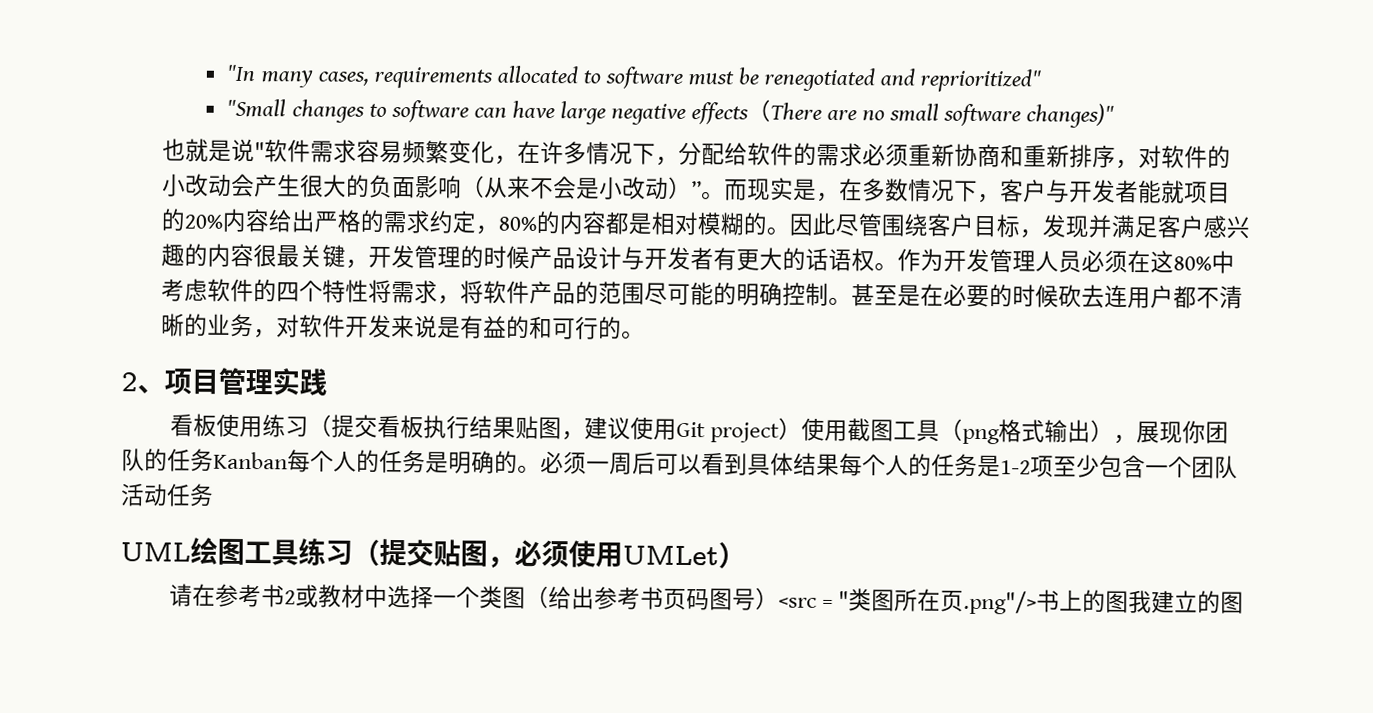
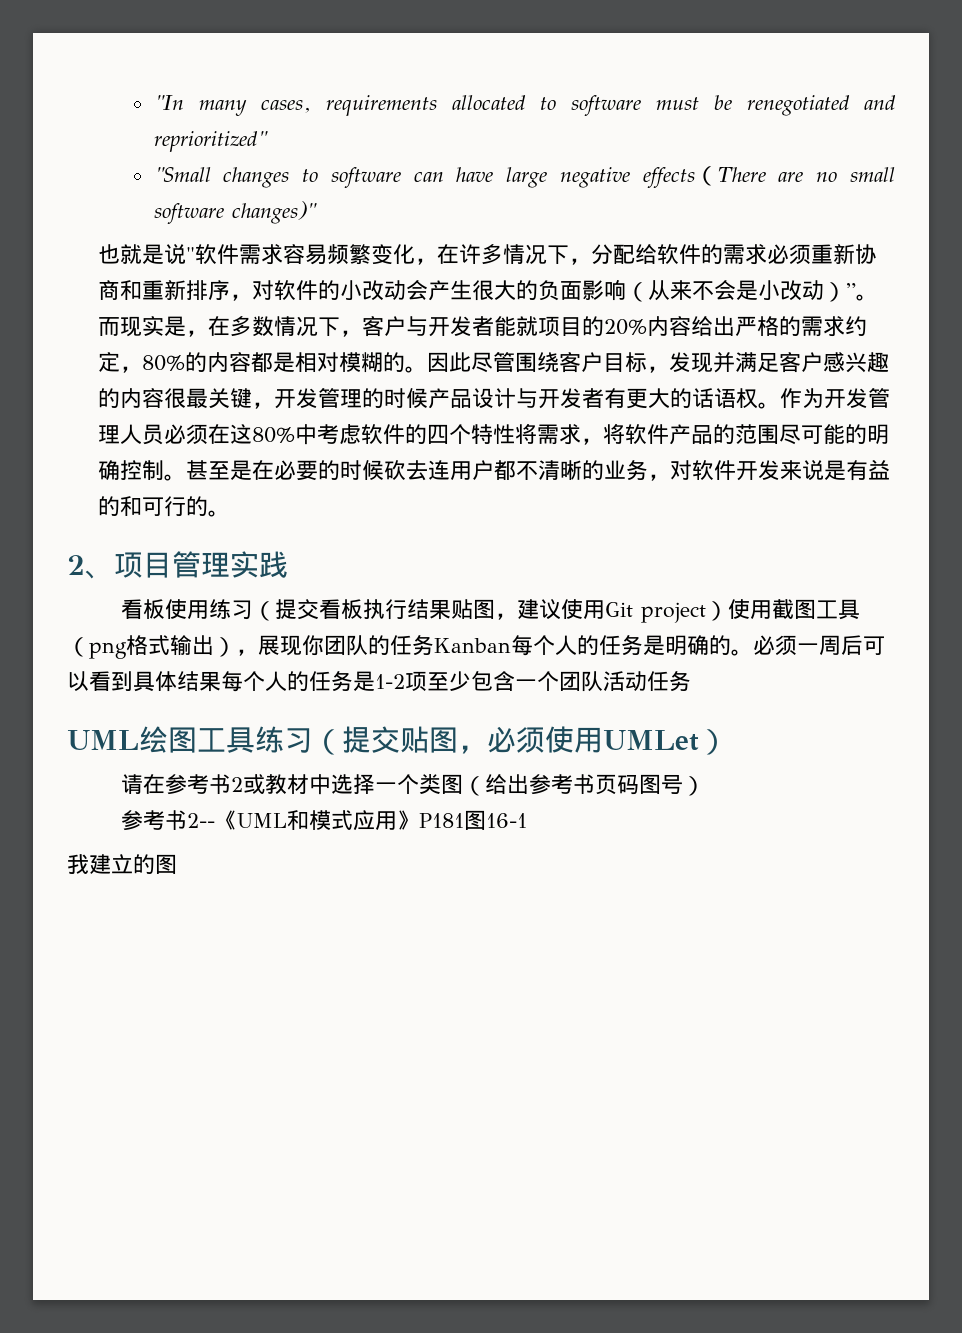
[777,588,1129,615] <src = "类图所在页.png"/>书上的图 -> [121,810,528,831] // 参考书2--《UML和模式应用》P181图16-1 //

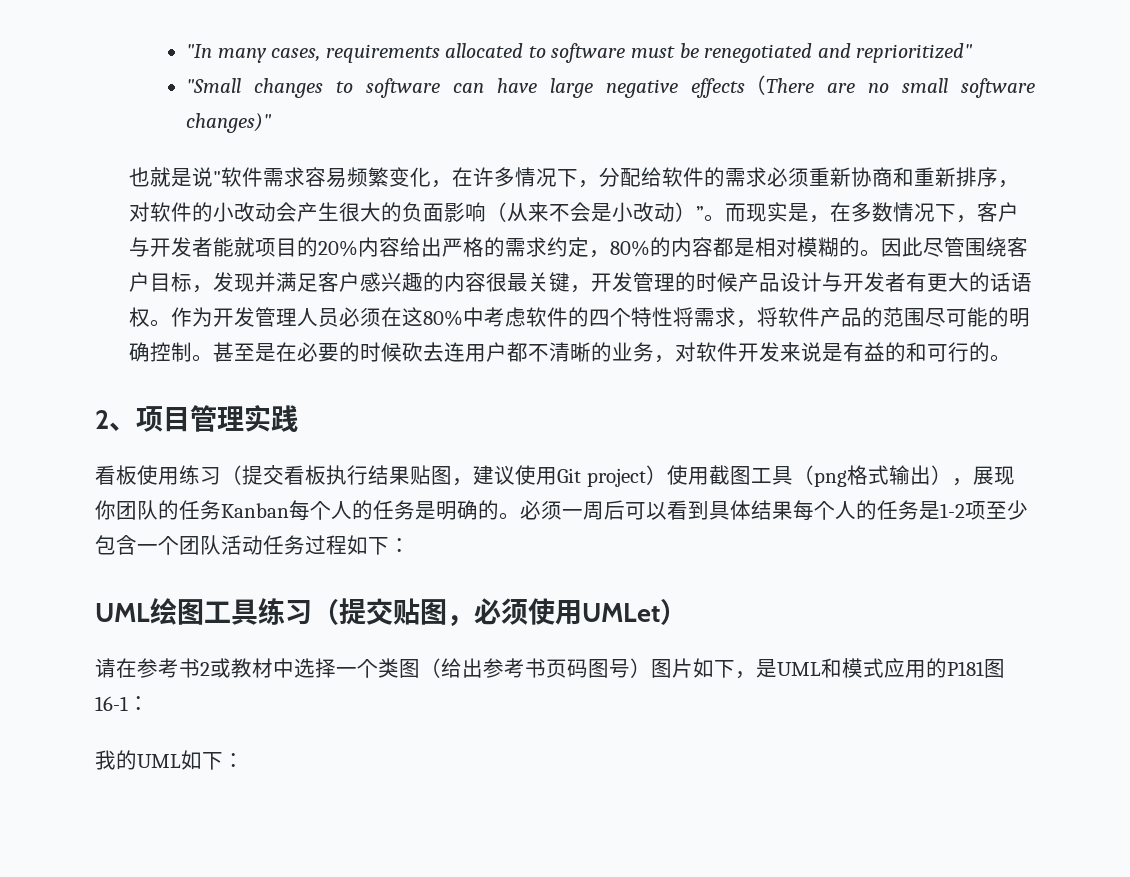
(691, 681) none -> [305,535,410,555] 过程如下：
[121,810,238,831] // 参考书2--《 -> [651,658,777,679] 图片如下，是
[397,810,420,830] 》 -> [926,658,947,678] 的
(528, 820) none -> [128,696,149,711] ：
[89,854,177,874] 建立的图 -> [116,750,244,770] 的UML如下：

